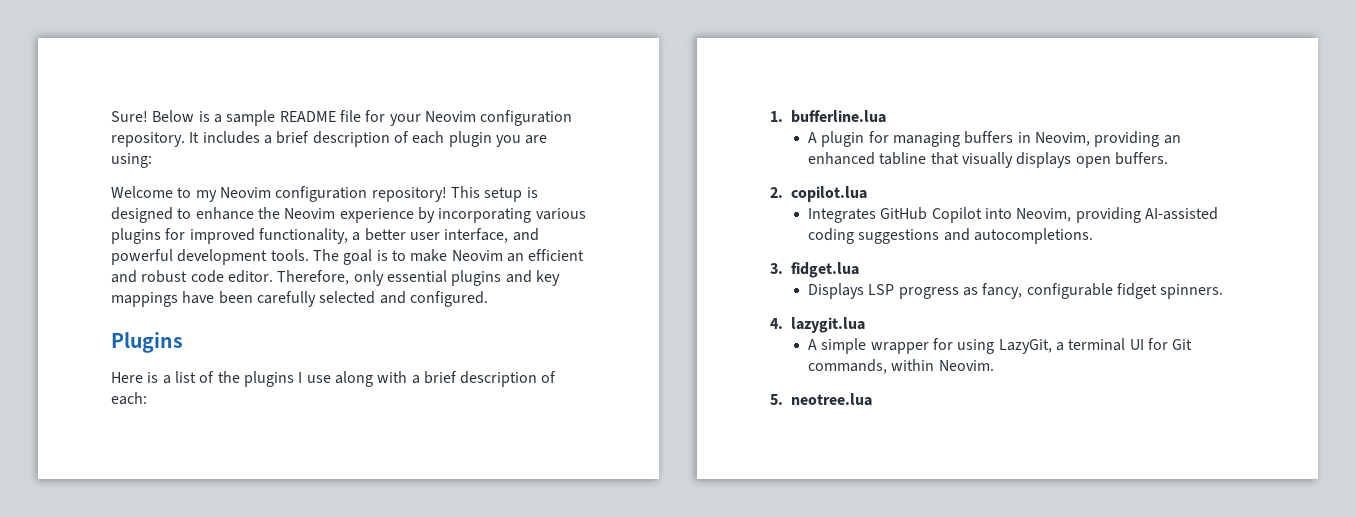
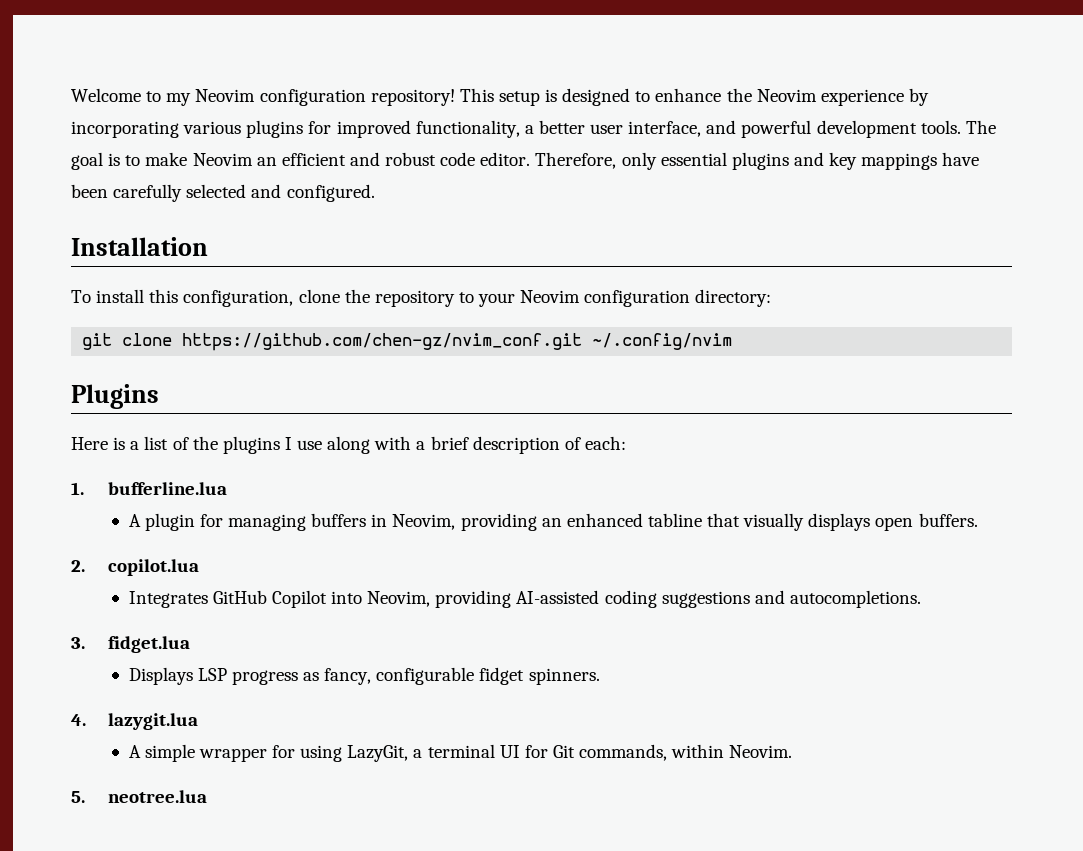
[111,110,573,126] [111,131,548,147] [111,153,152,168] Sure! Below is a sample README file for your Neovim configuration repository. It includes a brief description of each plugin you are using: // -> (71, 95) none
(488, 299) none -> [71,237,208,256] [71,289,772,307] [82,333,733,351] // Installation // To install this configuration, clone the repository to your Neovim configuration directory: // git clone https://github.com/chen-gz/nvim_conf.git ~/.config/nvim

